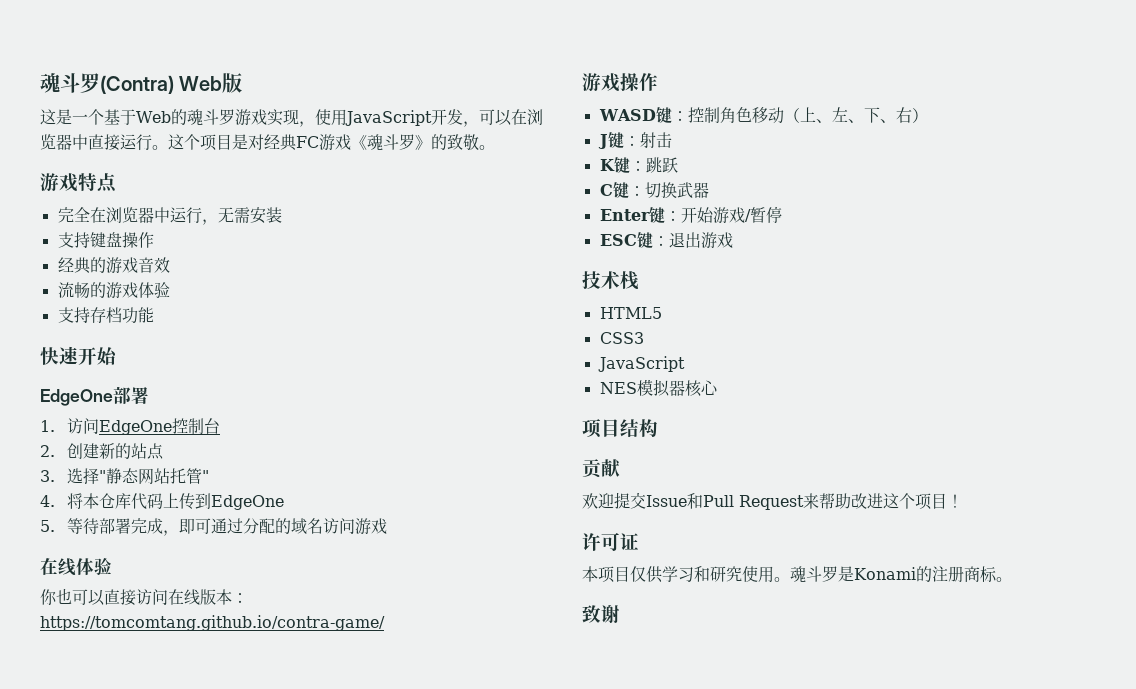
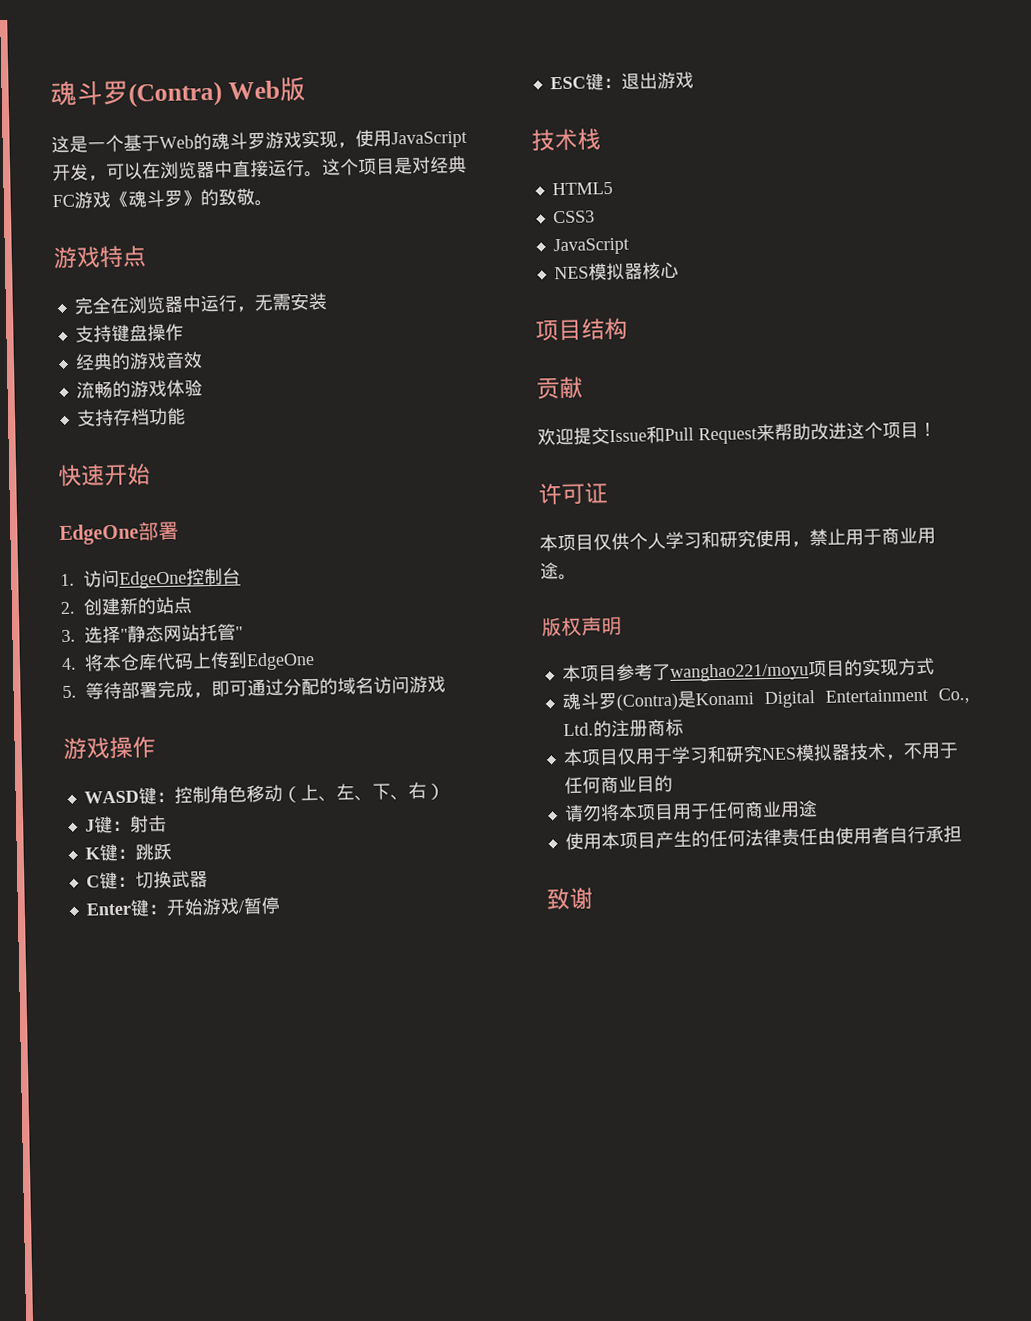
[40,557,112,576] [40,588,248,606] [40,615,385,631] // 在线体验 // 你也可以直接访问在线版本：https://tomcomtang.github.io/contra-game/ -> (446, 684) none
(663, 574) none -> [629,531,666,550] 个人
[774,566,1012,583] 。魂斗罗是Konami的注册商标。 -> [791,526,936,548] [540,562,577,581] [541,616,622,637] [561,657,935,683] [561,687,970,712] [562,718,684,738] [562,742,959,767] [563,774,673,795] [563,800,818,823] [564,825,962,851] ，禁止用于商业用途。 // 版权声明 // 本项目参考了wanghao221/moyu项目的实现方式 // 魂斗罗(Contra)是Konami Digital Entertainment Co., Ltd.的注册商标 // 本项目仅用于学习和研究NES模拟器技术，不用于任何商业目的 // 请勿将本项目用于任何商业用途 // 使用本项目产生的任何法律责任由使用者自行承担

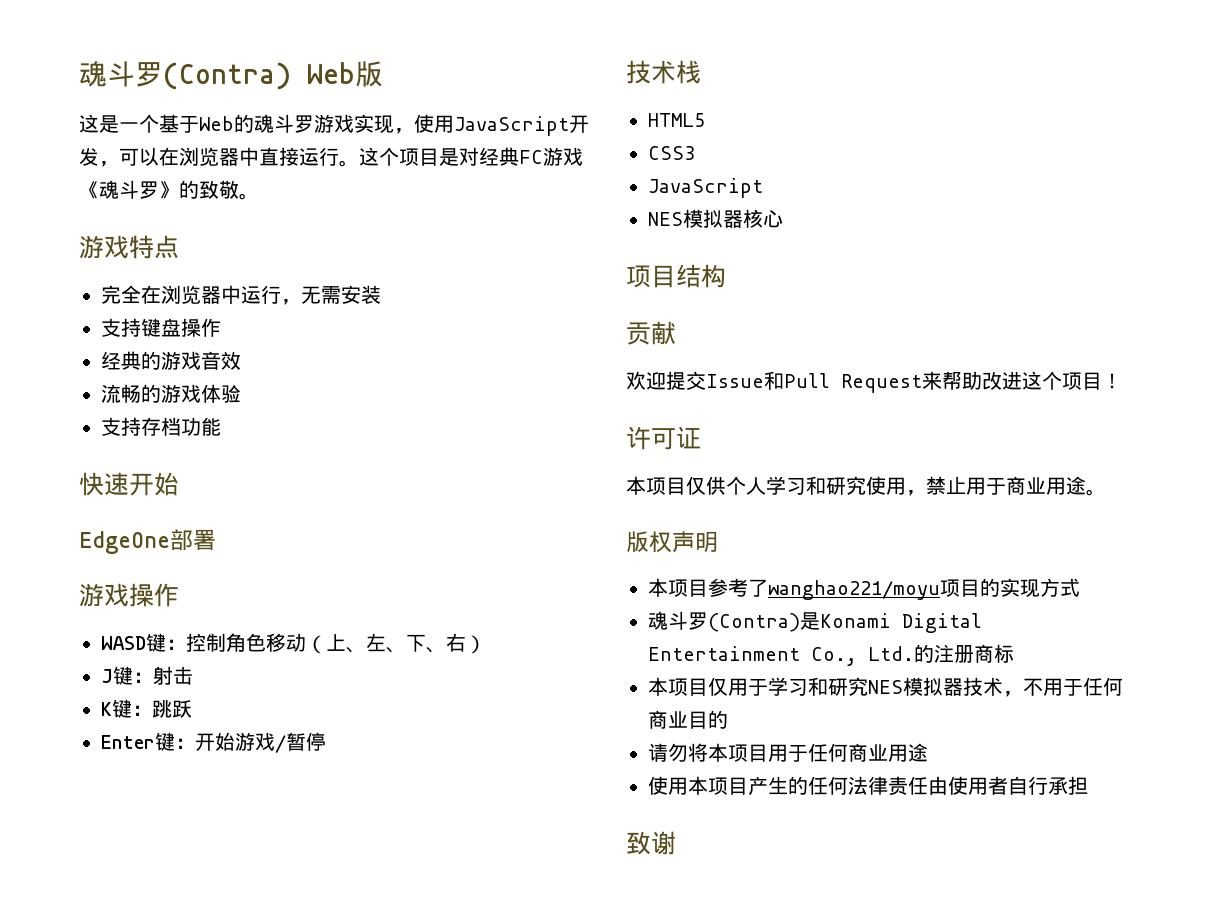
[60,567,241,589] [60,596,192,616] [61,623,243,644] [61,651,315,672] [62,675,446,700] // 1.访问EdgeOne控制台 // 2.创建新的站点 // 3.选择"静态网站托管" // 4.将本仓库代码上传到EdgeOne // 5.等待部署完成，即可通过分配的域名访问游戏 -> (216, 540) none
[85,870,208,890] // C键：切换武器 -> (192, 709) none
[549,71,694,91] // ESC键：退出游戏 -> (326, 741) none

